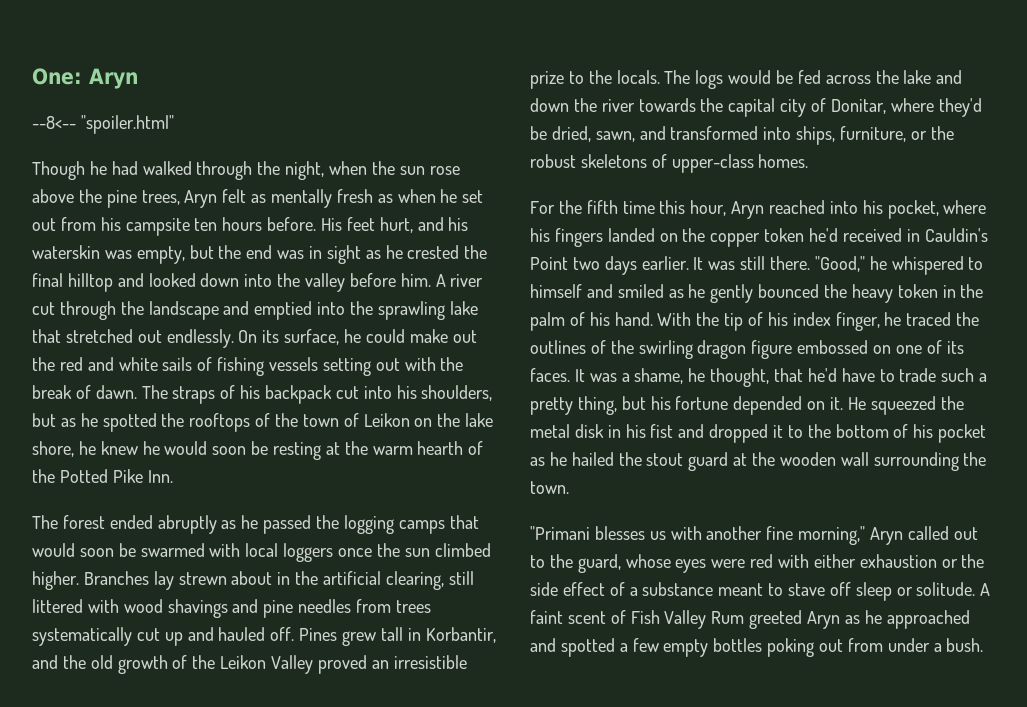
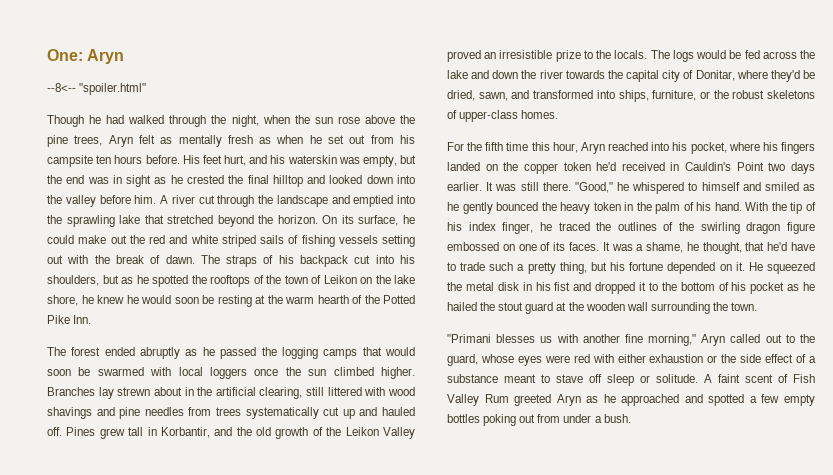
[137,329,234,348] out endlessly. -> [217,215,318,227] beyond the horizon.
(158, 364) none -> [221,235,256,247] striped

